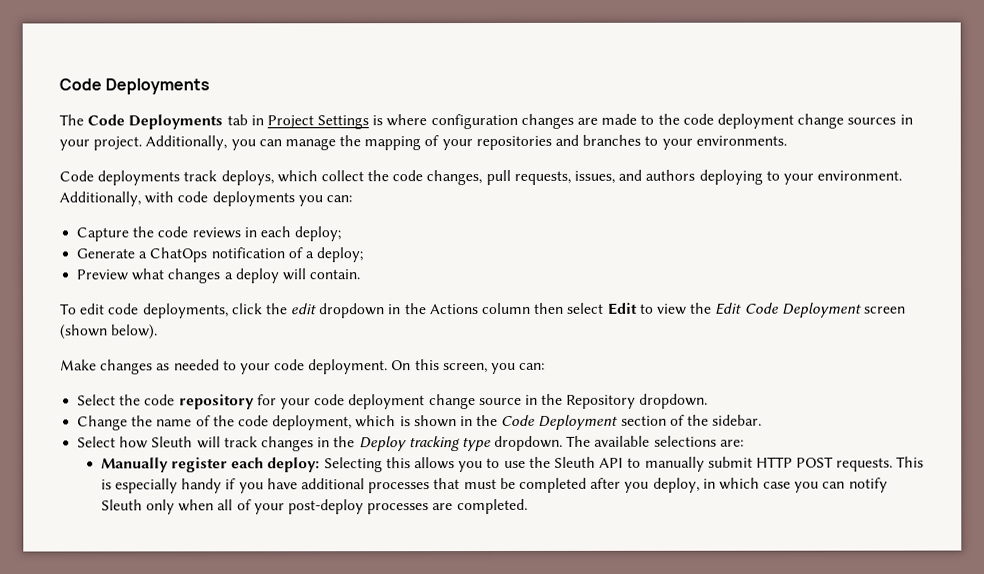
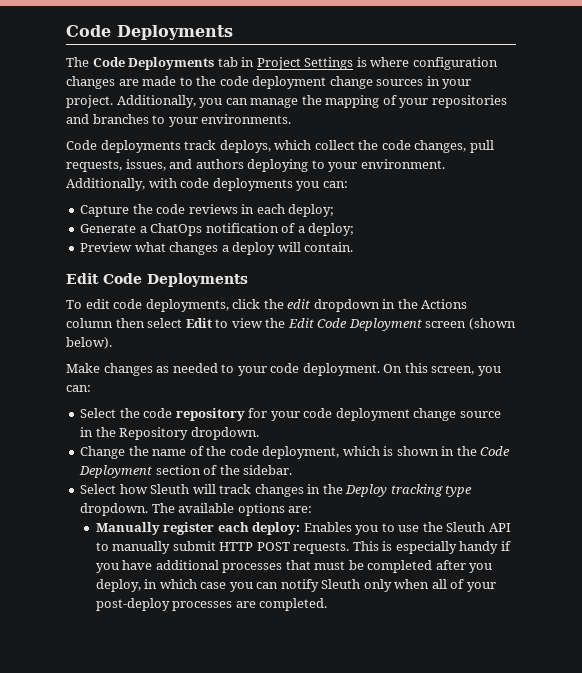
(361, 274) none -> [66,273,248,287] // Edit Code Deployments
[653,435,717,447] selections -> [237,503,285,516] options
[323,457,456,473] Selecting this allows -> [303,522,352,532] Enables

